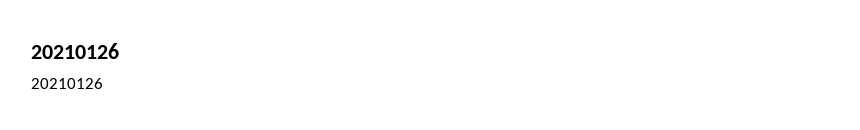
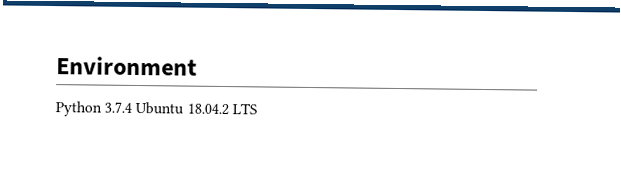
[31,43,119,59] [31,78,103,89] 20210126 // 20210126 -> [56,56,197,76] [55,101,258,117] Environment // Python 3.7.4 Ubuntu 18.04.2 LTS

